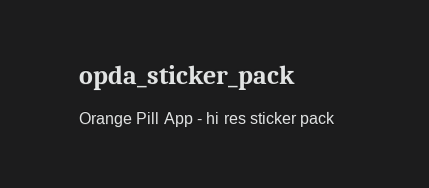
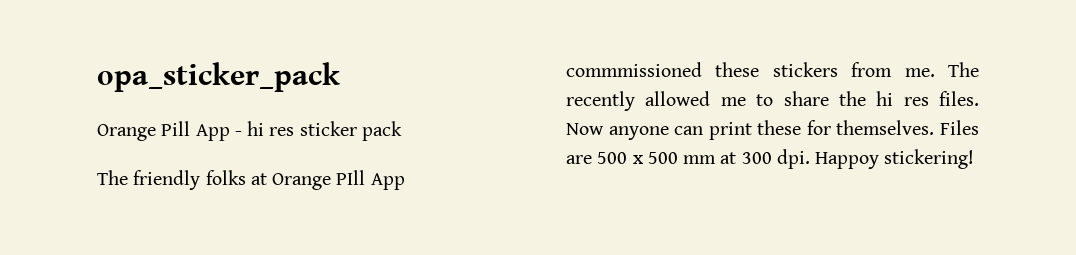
[78,64,295,91] opda_sticker_pack -> [97,62,340,92] opa_sticker_pack
(337, 119) none -> [97,170,405,190] [566,62,979,77] [566,91,979,111] [566,120,979,140] [566,149,975,169] // The friendly folks at Orange PIll App commmissioned these stickers from me. The recently allowed me to share the hi res files. Now anyone can print these for themselves. Files are 500 x 500 mm at 300 dpi. Happoy stickering!

